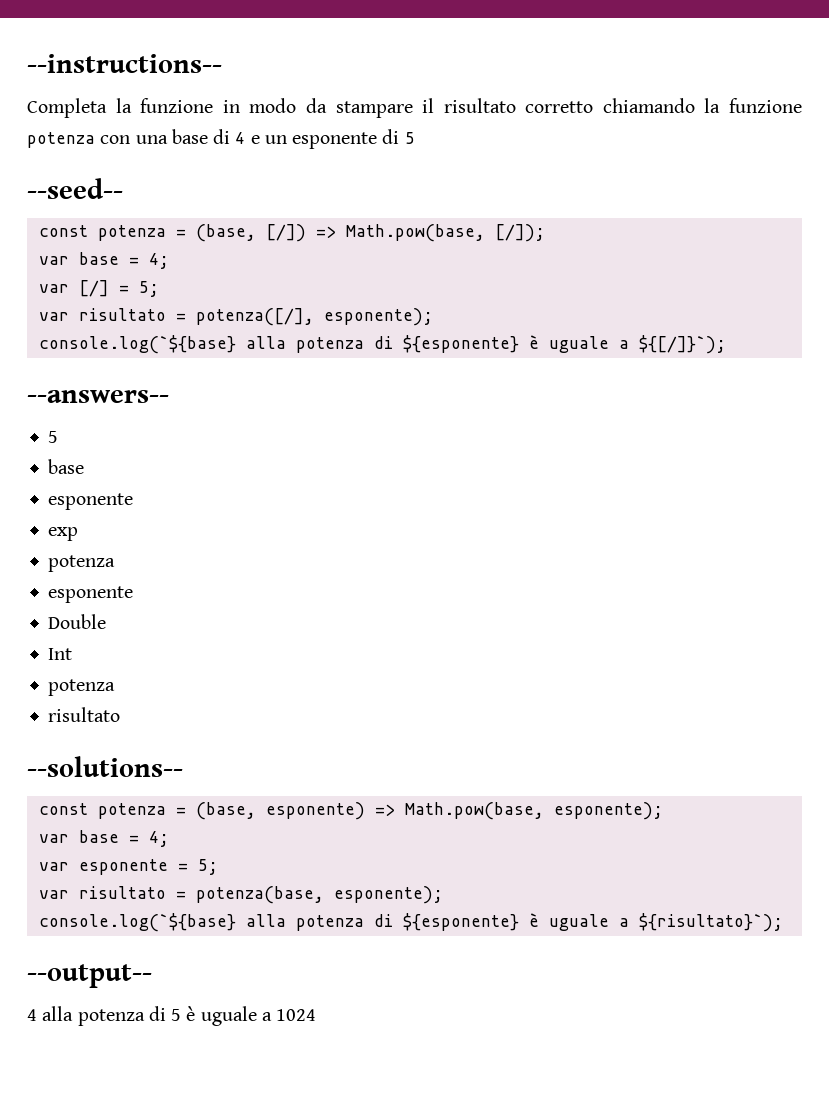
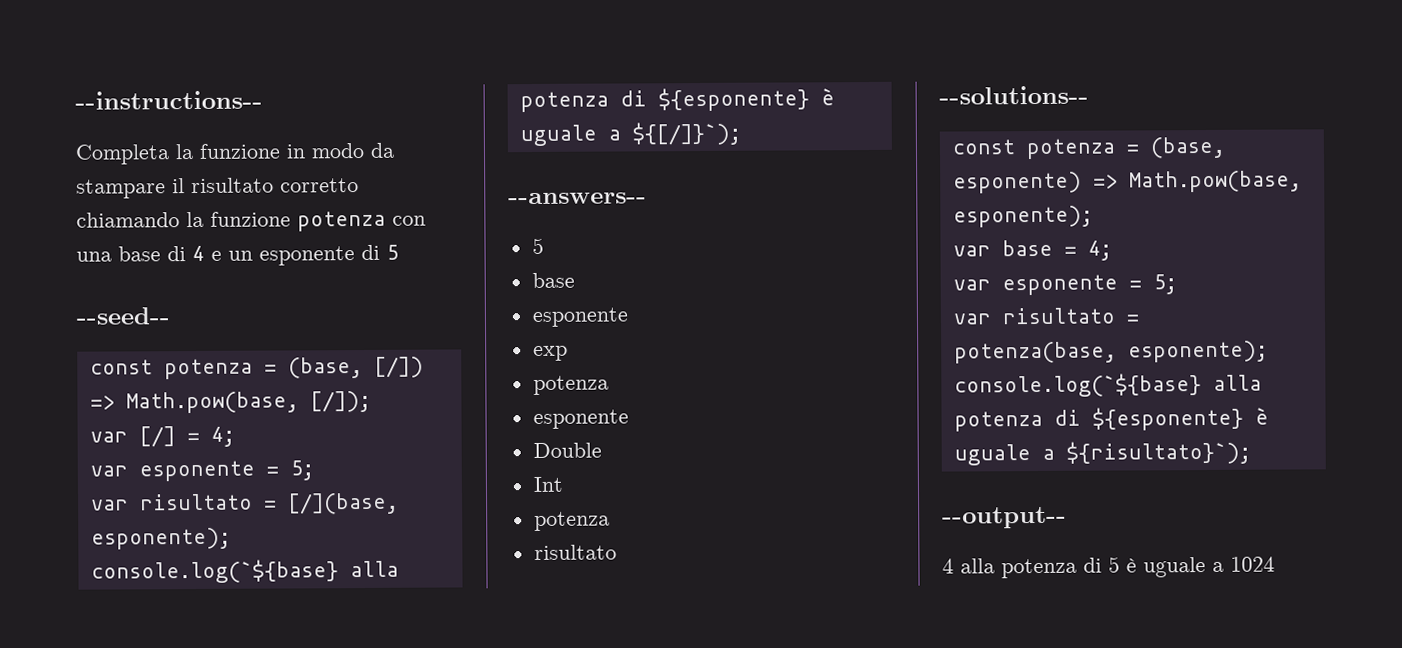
[78,252,169,269] [38,280,159,297] [38,308,314,326] base = 4; // var [/] = 5; // var risultato = potenza([/], -> [138,426,235,448] [89,460,314,482] [90,492,399,515] [/] = 4; // var esponente = 5; // var risultato = [/](base,

